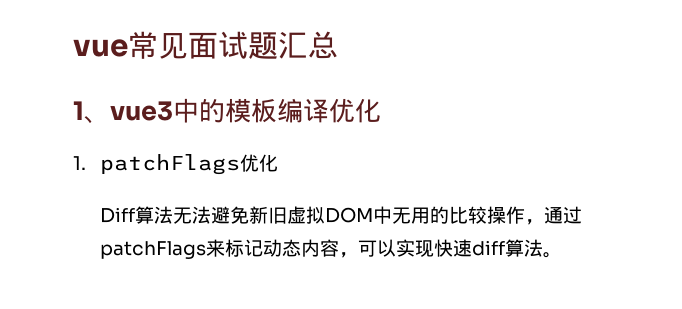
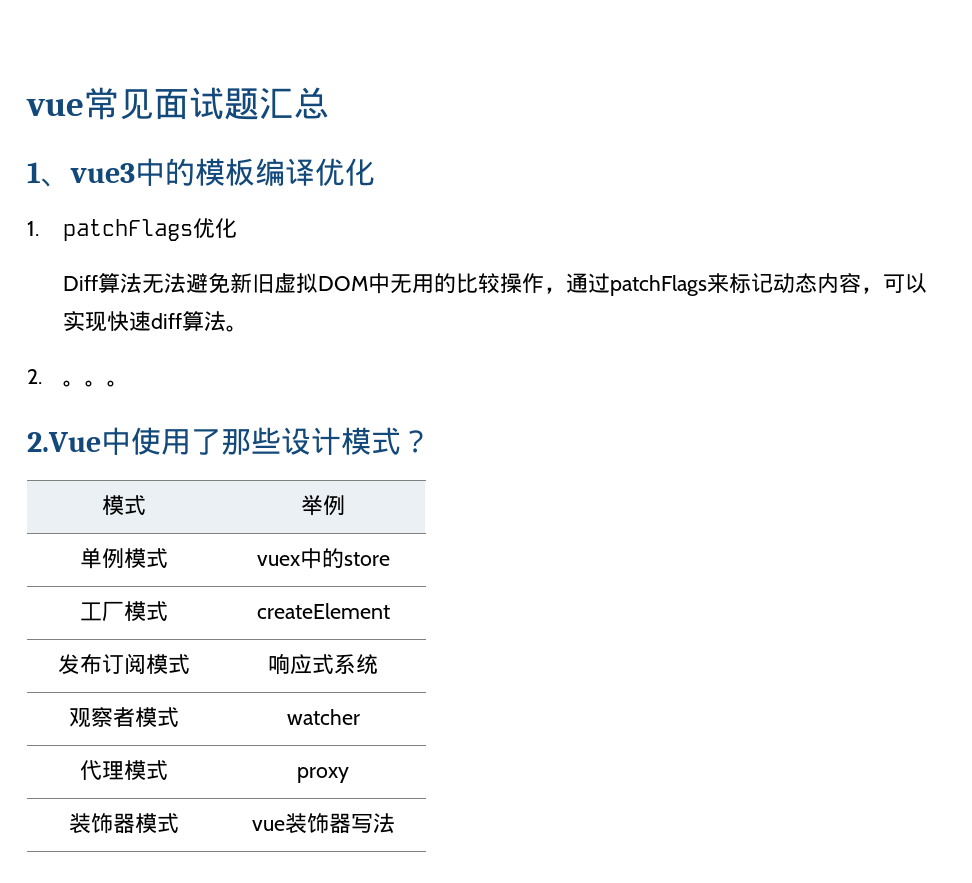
(562, 255) none -> [27,369,129,387] [27,427,431,455] [102,495,146,515] [301,495,345,516] [80,548,168,569] [256,548,390,569] [80,601,168,622] [256,603,390,619] [58,653,190,675] [268,653,378,675] [69,707,179,728] [286,709,360,725] [80,760,168,780] [297,767,349,783] [69,813,179,834] [251,813,395,834] // 2.。。。 // 2.Vue中使用了那些设计模式？ // 模式 | 举例 // 单例模式 | vuex中的store // 工厂模式 | createElement // 发布订阅模式 | 响应式系统 // 观察者模式 | watcher // 代理模式 | proxy // 装饰器模式 | vue装饰器写法

